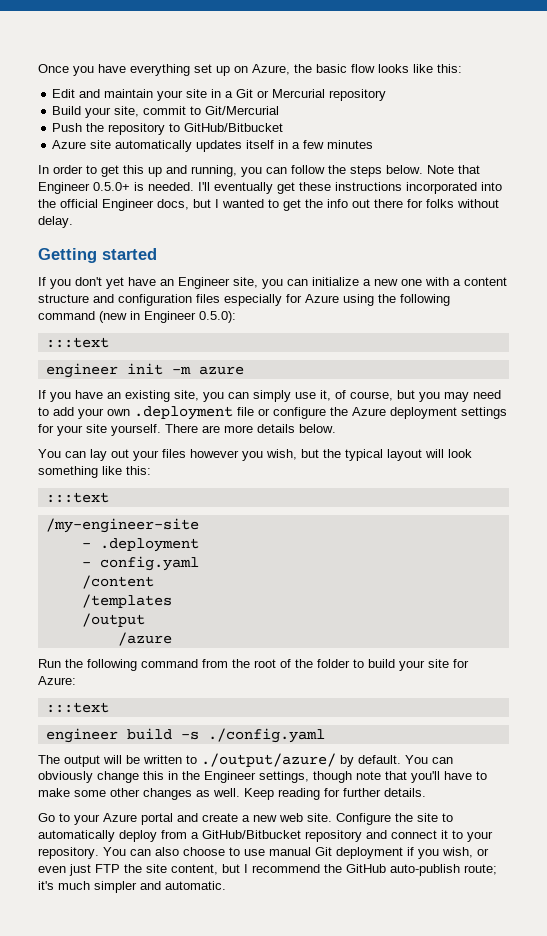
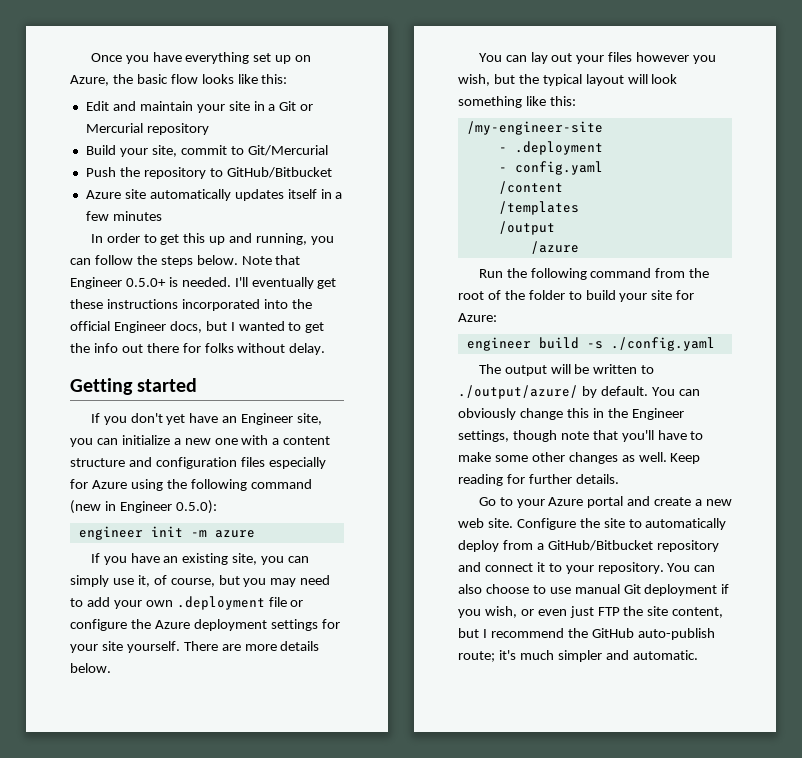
[45,337,109,348] // :::text -> (217, 507) none
[45,492,109,503] // :::text -> (576, 101) none
[45,702,109,713] // :::text -> (497, 317) none

